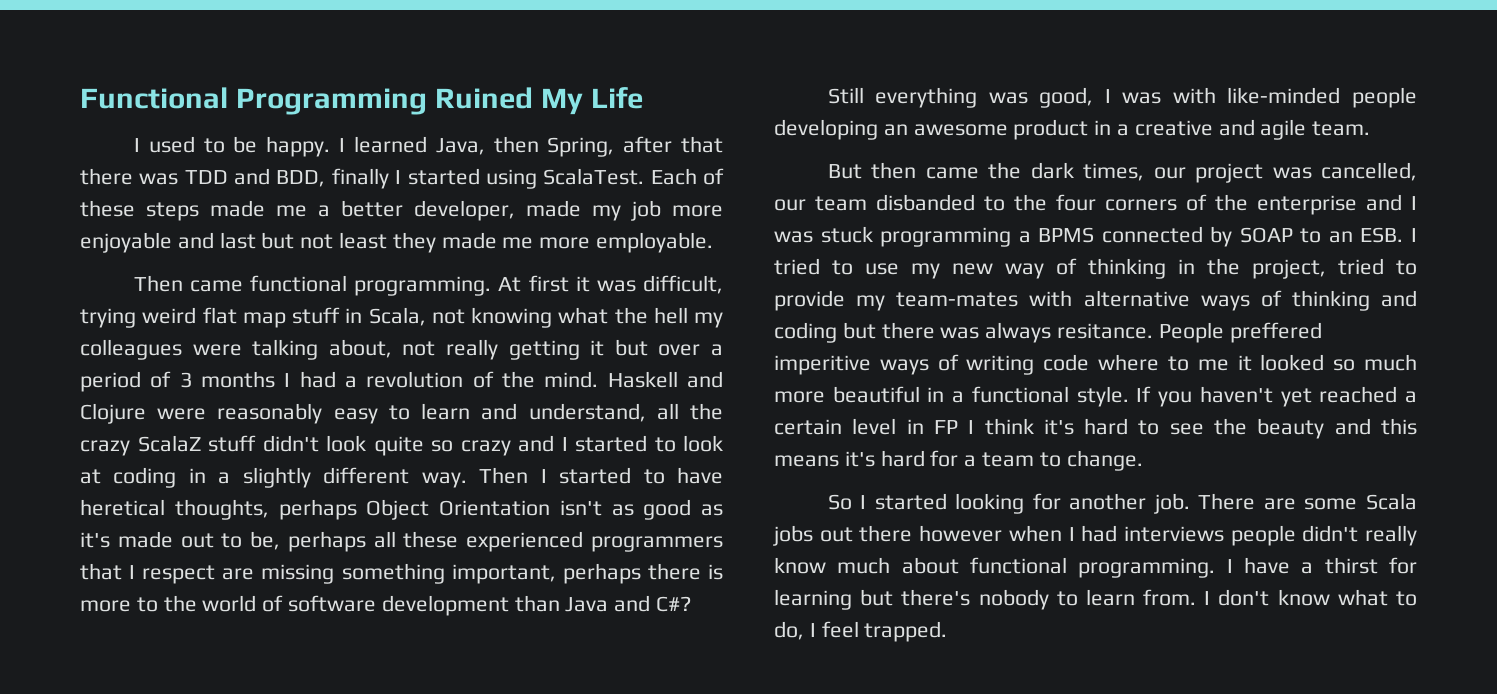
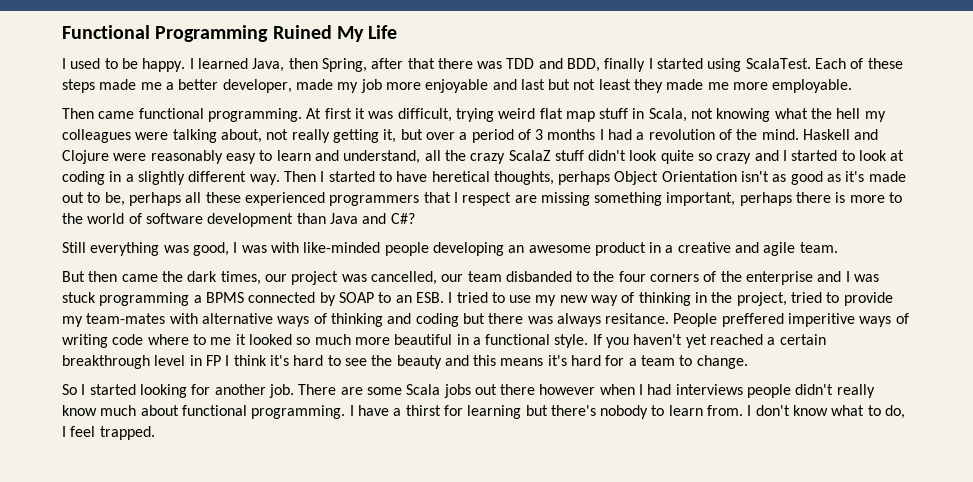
[590,340,605,356] it -> [383,129,397,143] it,
(842, 427) none -> [62,355,150,369] breakthrough

